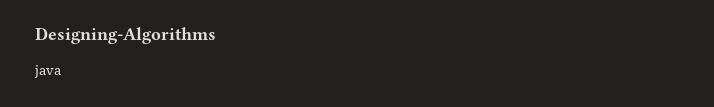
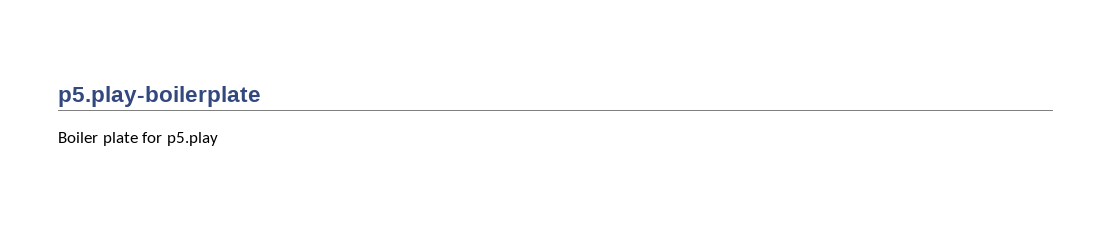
[35,27,216,44] [34,65,61,78] Designing-Algorithms // java -> [58,86,261,107] [58,132,218,146] p5.play-boilerplate // Boiler plate for p5.play

